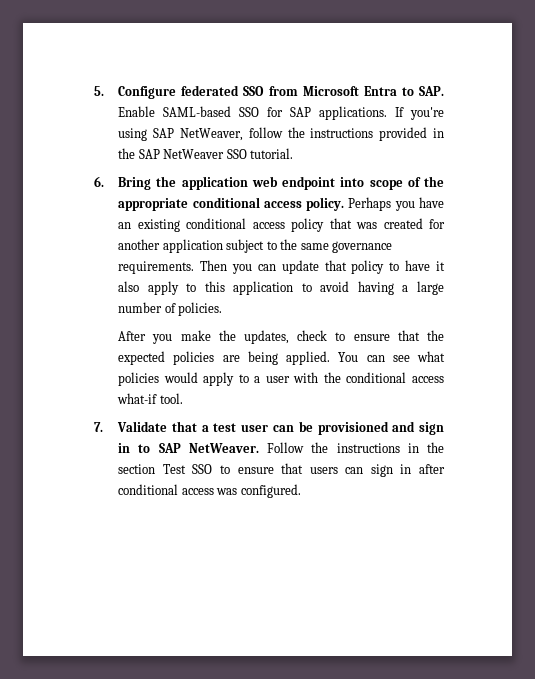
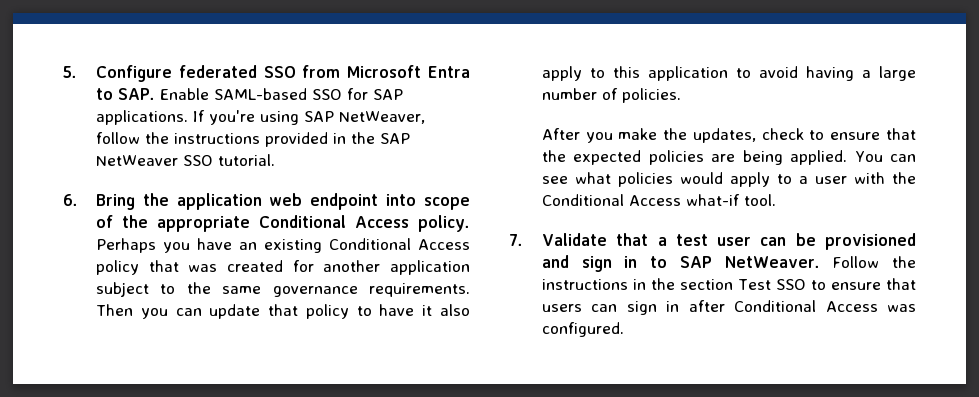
[192,197,302,208] conditional access -> [258,215,409,228] Conditional Access
[186,218,285,229] conditional access -> [328,238,470,250] Conditional Access
[346,372,445,383] conditional access -> [541,194,681,206] Conditional Access
[118,484,214,495] conditional access -> [734,300,878,312] Conditional Access

